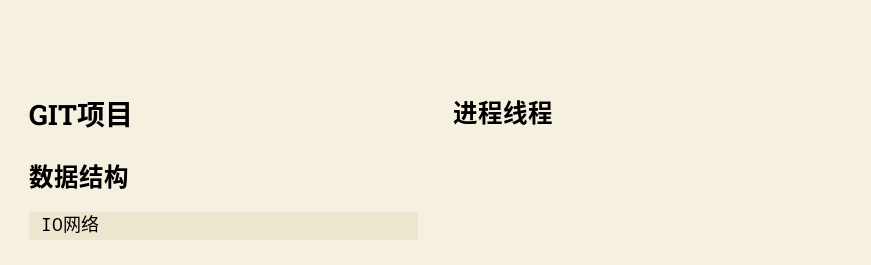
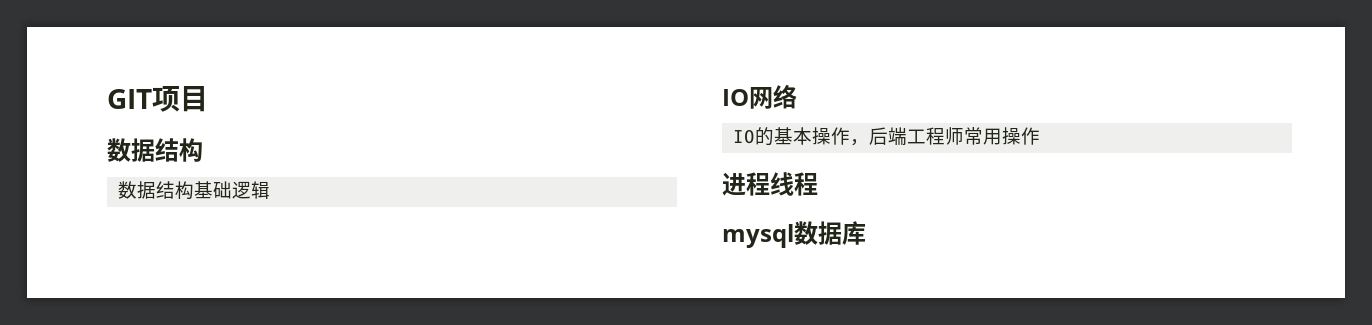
[41,215,99,234] IO网络 -> [117,181,270,200] [722,84,797,109] [732,127,1040,146] 数据结构基础逻辑 // IO网络 // IO的基本操作，后端工程师常用操作
(553, 112) none -> [722,221,866,248] // mysql数据库

